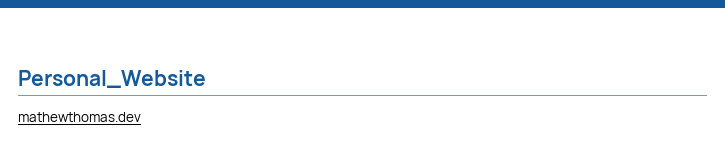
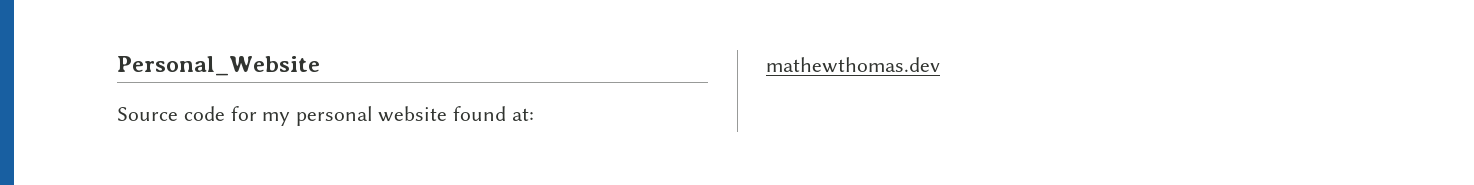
(206, 79) none -> [117,106,534,126] Source code for my personal website found at:

